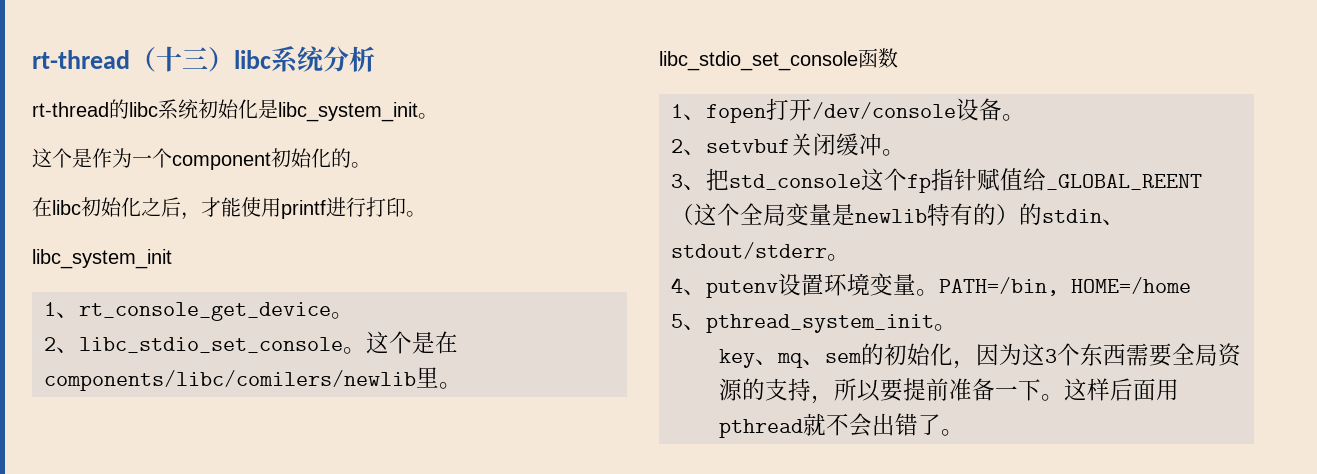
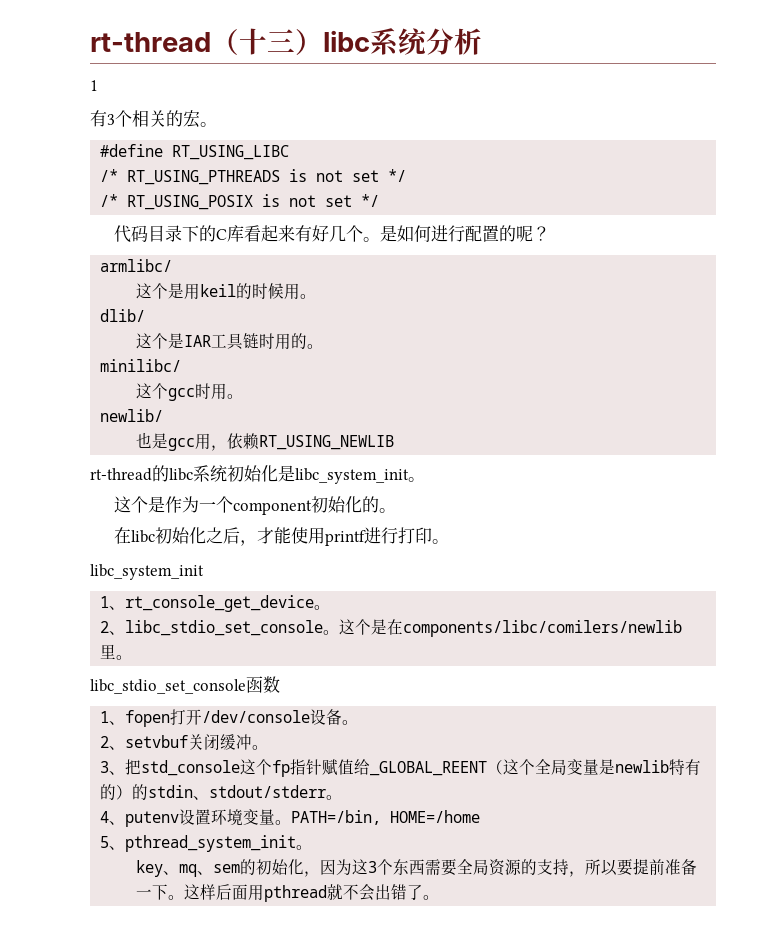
(375, 59) none -> [90,80,98,91] [90,110,217,128] [100,144,290,160] [100,169,407,185] [100,194,380,210] [113,225,550,243] [100,259,173,272] [136,283,317,300] [100,309,146,322] [136,333,324,350] [100,359,182,372] [136,383,244,401] [100,409,164,422] [136,432,395,451] // 1 // 有3个相关的宏。 // #define RT_USING_LIBC // /* RT_USING_PTHREADS is not set */ // /* RT_USING_POSIX is not set */ // 代码目录下的C库看起来有好几个。是如何进行配置的呢？ // armlibc/ // 这个是用keil的时候用。 // dlib/ // 这个是IAR工具链时用的。 // minilibc/ // 这个gcc时用。 // newlib/ // 也是gcc用，依赖RT_USING_NEWLIB

